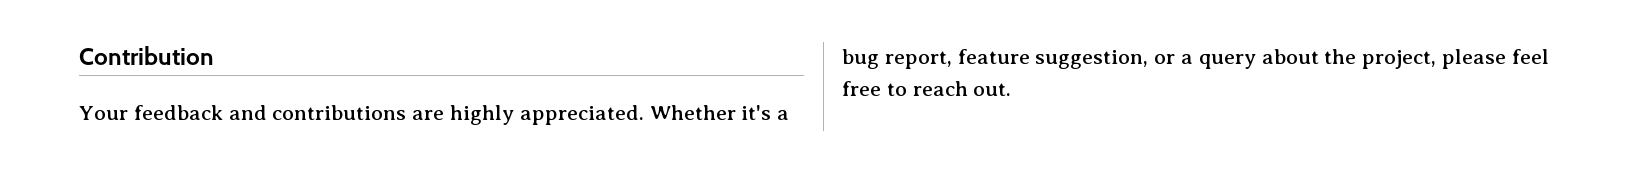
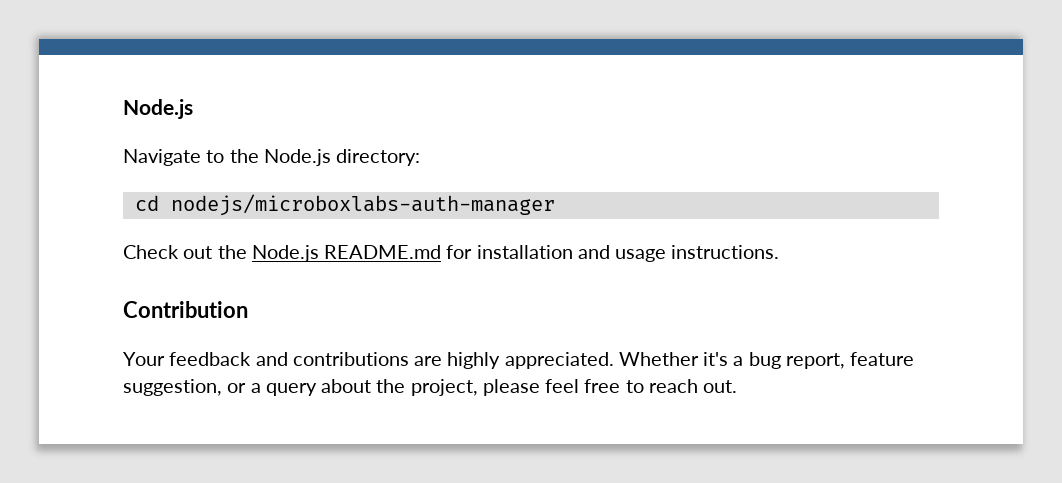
(79, 55) none -> [123,99,193,119] [123,149,421,166] [134,194,555,216] [123,245,780,262] Node.js // Navigate to the Node.js directory: // cd nodejs/microboxlabs-auth-manager // Check out the Node.js README.md for installation and usage instructions. //

